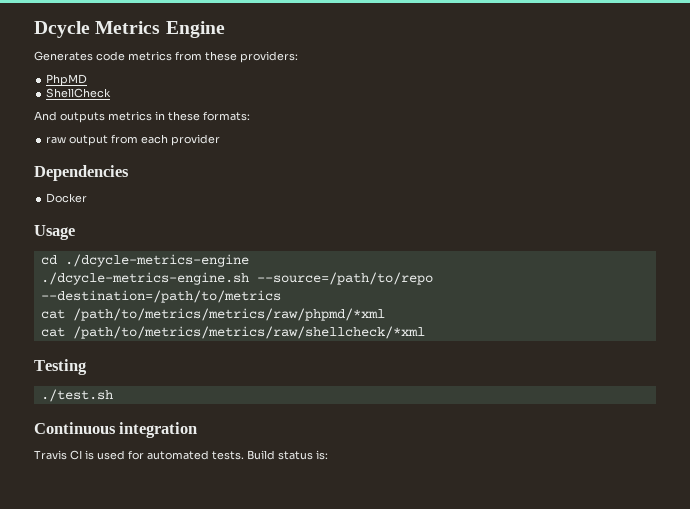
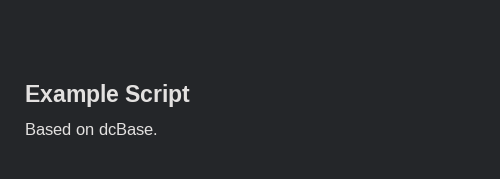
[34,21,225,38] [34,51,298,63] [46,74,88,86] [46,88,112,98] [34,111,250,123] [46,134,221,146] [34,165,129,181] [46,193,88,203] [34,225,75,240] [40,254,249,267] [40,272,433,285] [40,290,281,303] [40,308,385,321] [40,326,425,339] [34,359,87,375] [40,389,113,402] [34,422,198,438] [34,450,328,460] Dcycle Metrics Engine // Generates code metrics from these providers: // PhpMD // ShellCheck // And outputs metrics in these formats: // raw output from each provider // Dependencies // Docker // Usage // cd ./dcycle-metrics-engine // ./dcycle-metrics-engine.sh --source=/path/to/repo --destination=/path/to/metrics // cat /path/to/metrics/metrics/raw/phpmd/*xml // cat /path/to/metrics/metrics/raw/shellcheck/*xml // Testing // ./test.sh // Continuous integration // Travis CI is used for automated tests. Build status is: -> [25,84,191,107] [25,123,158,135] Example Script // Based on dcBase.

